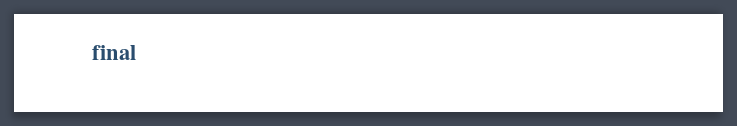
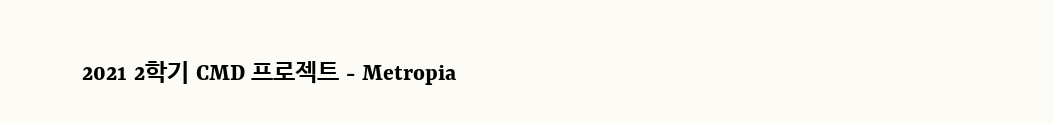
[92,45,136,60] final -> [82,61,457,85] 2021 2학기 CMD 프로젝트 - Metropia

